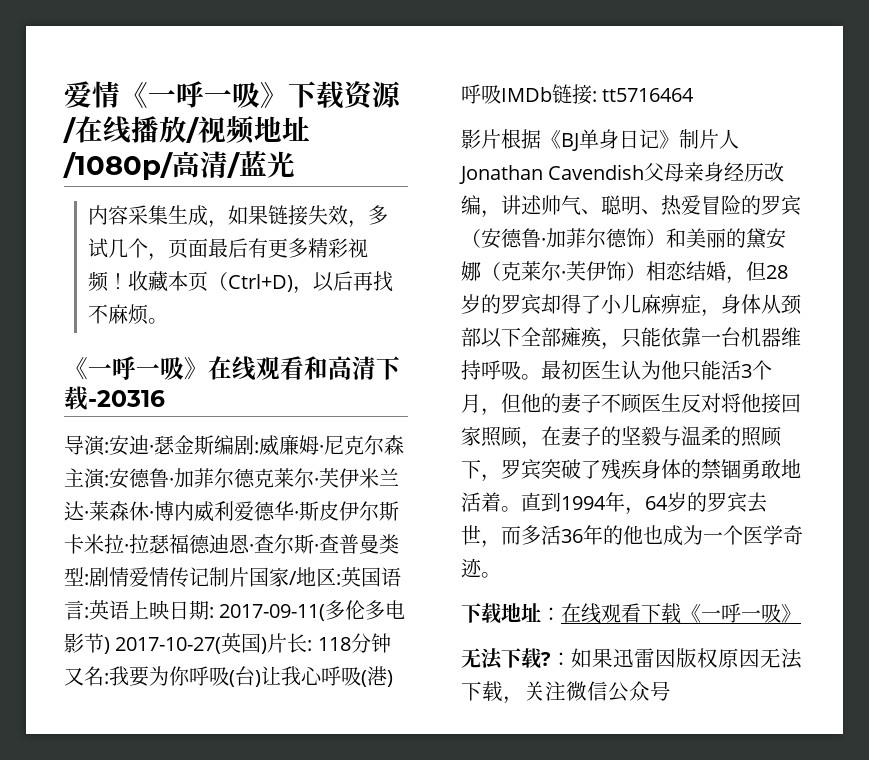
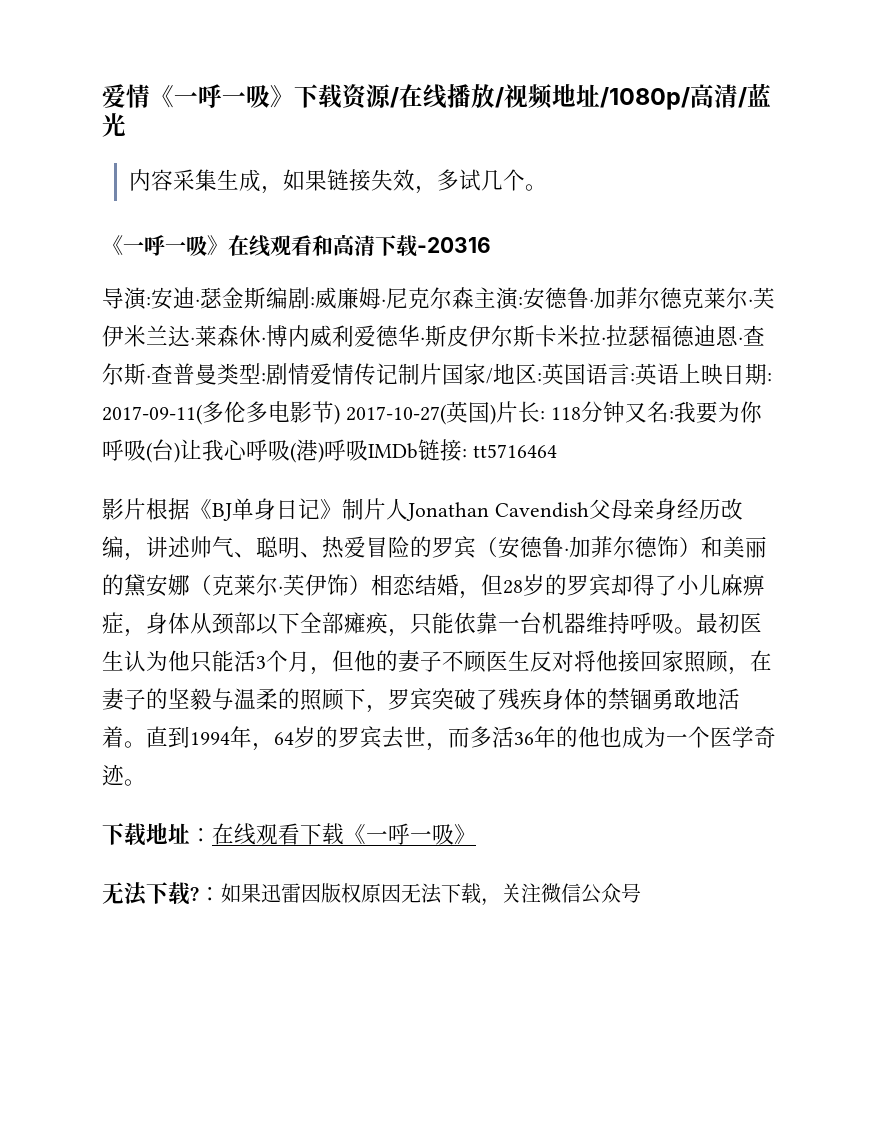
[148,238,369,261] [88,271,394,294] [88,304,149,325] ，页面最后有更多精彩视频！收藏本页（Ctrl+D)，以后再找不麻烦 -> (525, 180) none

